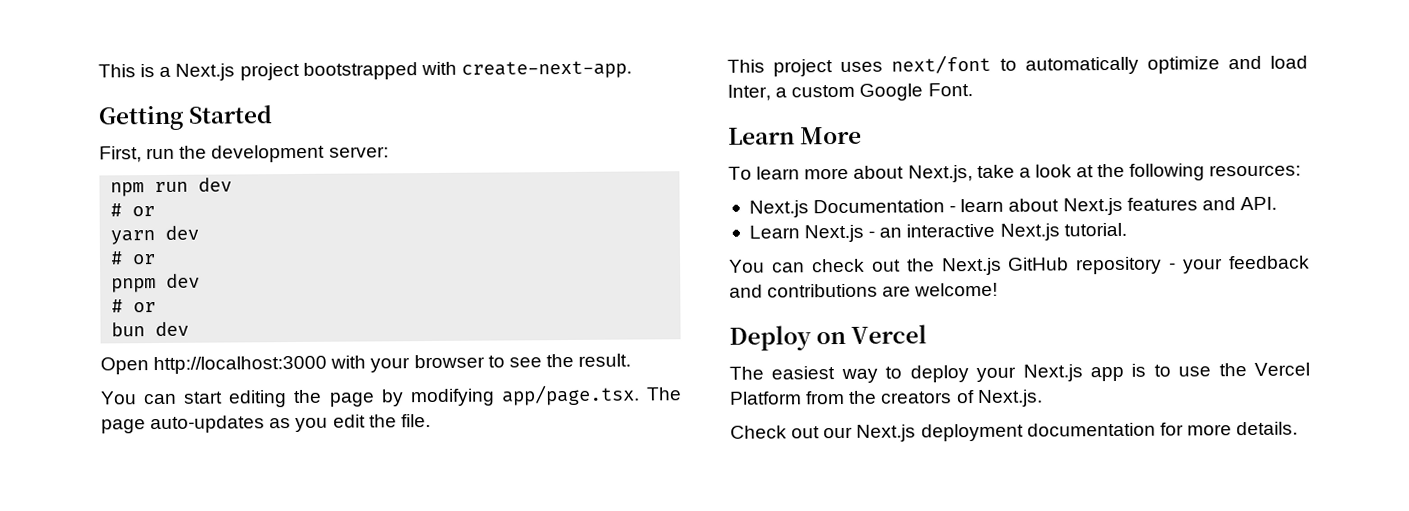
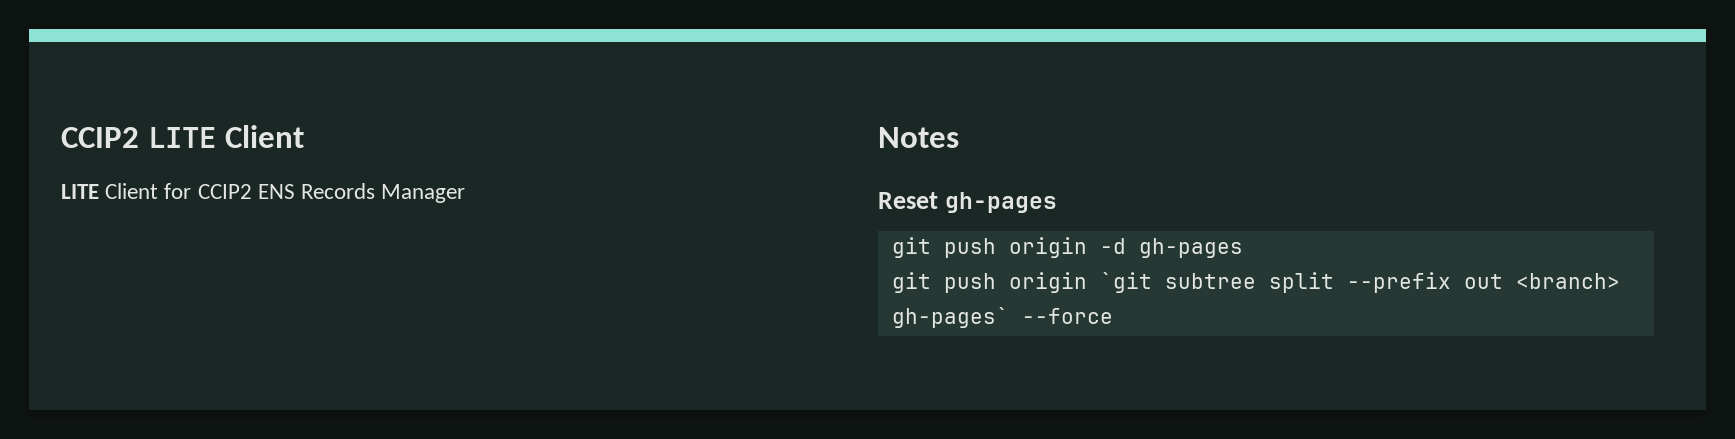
[98,60,632,81] [98,105,274,131] [99,144,389,163] [110,177,233,197] [110,203,156,217] [110,225,200,245] [110,251,157,265] [111,273,201,293] [111,299,157,313] [111,321,190,337] [100,353,632,375] [100,384,682,408] [101,414,431,434] [727,54,1308,77] [727,83,973,101] [728,126,863,145] [728,163,1302,183] [748,196,1277,218] [748,222,1127,243] [729,255,1310,276] [729,282,999,298] [729,324,928,351] [729,362,1310,384] [729,389,1043,408] [730,421,1299,442] This is a Next.js project bootstrapped with create-next-app. // Getting Started // First, run the development server: // npm run dev // # or // yarn dev // # or // pnpm dev // # or // bun dev // Open http://localhost:3000 with your browser to see the result. // You can start editing the page by modifying app/page.tsx. The page auto-updates as you edit the file. // This project uses next/font to automatically optimize and load Inter, a custom Google Font. // Learn More // To learn more about Next.js, take a look at the following resources: // Next.js Documentation - learn about Next.js features and API. // Learn Next.js - an interactive Next.js tutorial. // You can check out the Next.js GitHub repository - your feedback and contributions are welcome! // Deploy on Vercel // The easiest way to deploy your Next.js app is to use the Vercel Platform from the creators of Next.js. // Check out our Next.js deployment documentation for more details. -> [61,125,304,148] [61,183,466,203] [878,127,959,148] [878,192,1058,213] [891,237,1243,258] [891,272,1620,293] [891,307,1113,328] CCIP2 LITE Client // LITE Client for CCIP2 ENS Records Manager // Notes // Reset gh-pages // git push origin -d gh-pages // git push origin `git subtree split --prefix out <branch> gh-pages` --force

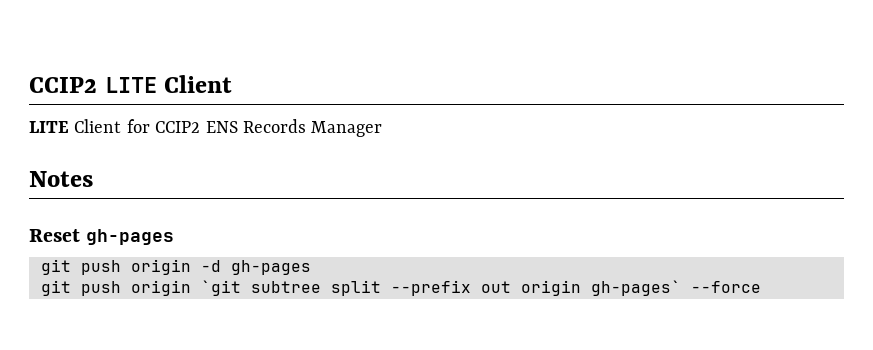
[1515,273,1620,289] <branch> -> [521,280,581,296] origin

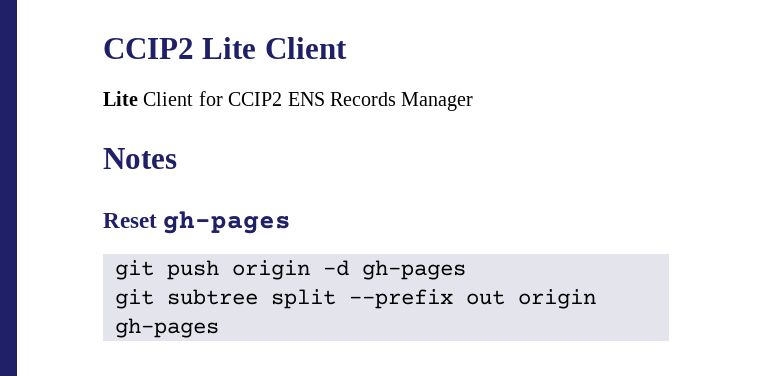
[29,77,157,93] CCIP2 LITE -> [103,37,257,59] CCIP2 Lite
[29,121,69,133] LITE -> [103,91,138,106] Lite
[81,280,241,296] push origin `git -> (154, 299) none
[591,280,761,296] gh-pages` --force -> [115,318,219,338] gh-pages

